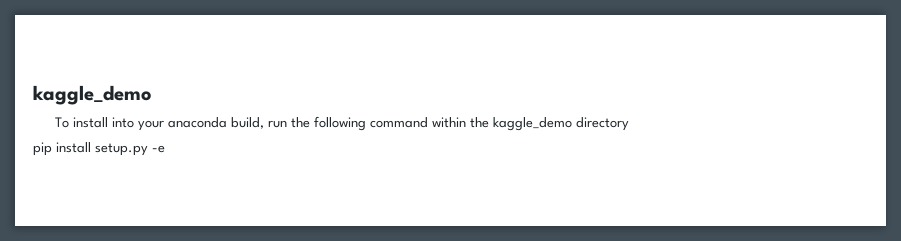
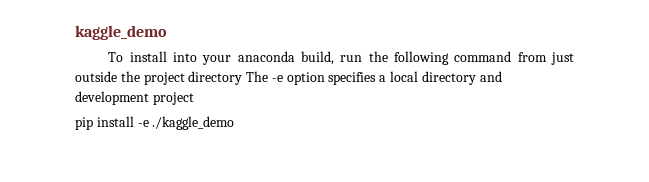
[432,117,630,131] within the kaggle_demo directory -> [517,52,574,65] [75,71,502,85] [75,91,194,105] from just outside the project directory The -e option specifies a local directory and development project
[95,143,165,156] setup.py -e -> [137,116,235,130] -e ./kaggle_demo

